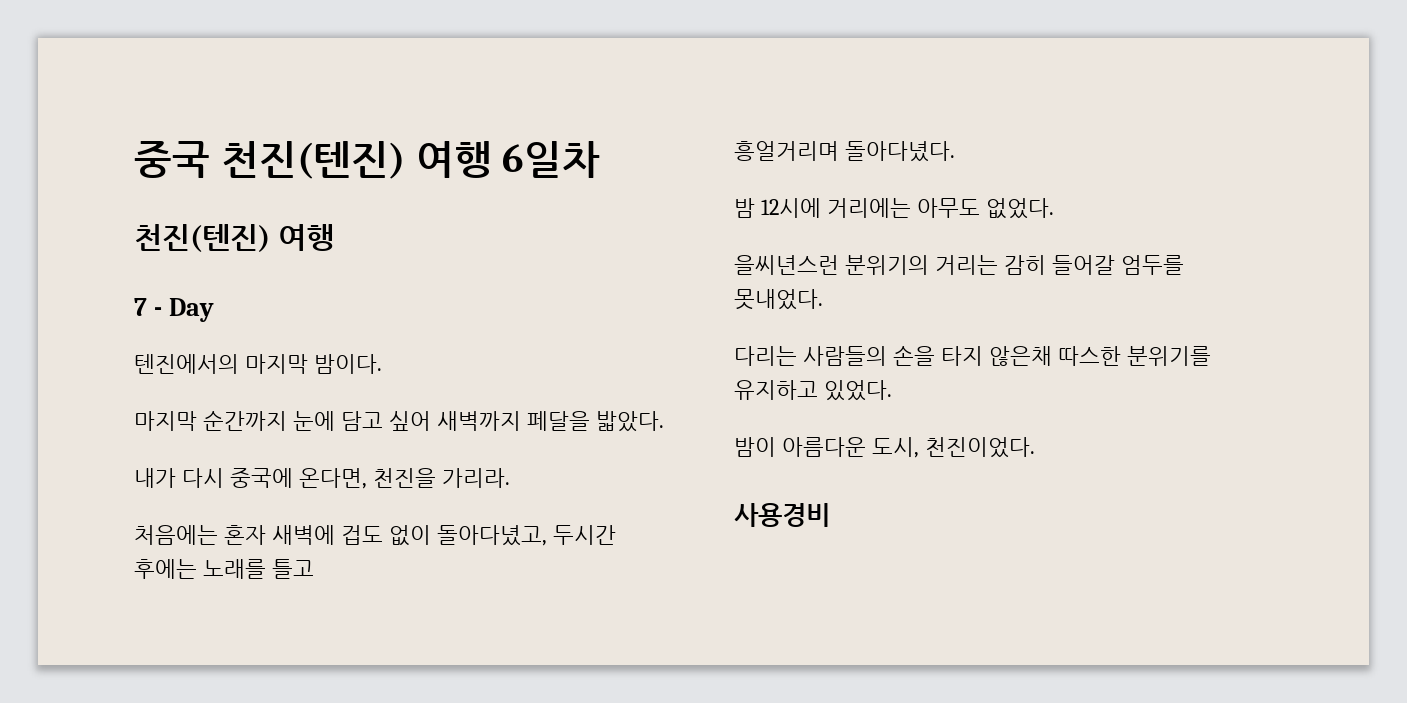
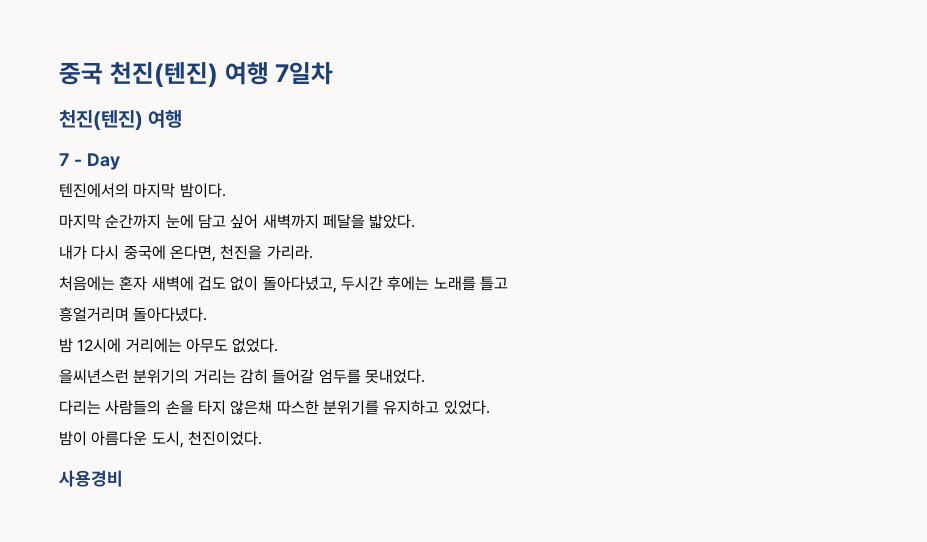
[502,141,601,178] 6일차 -> [275,62,334,85] 7일차

